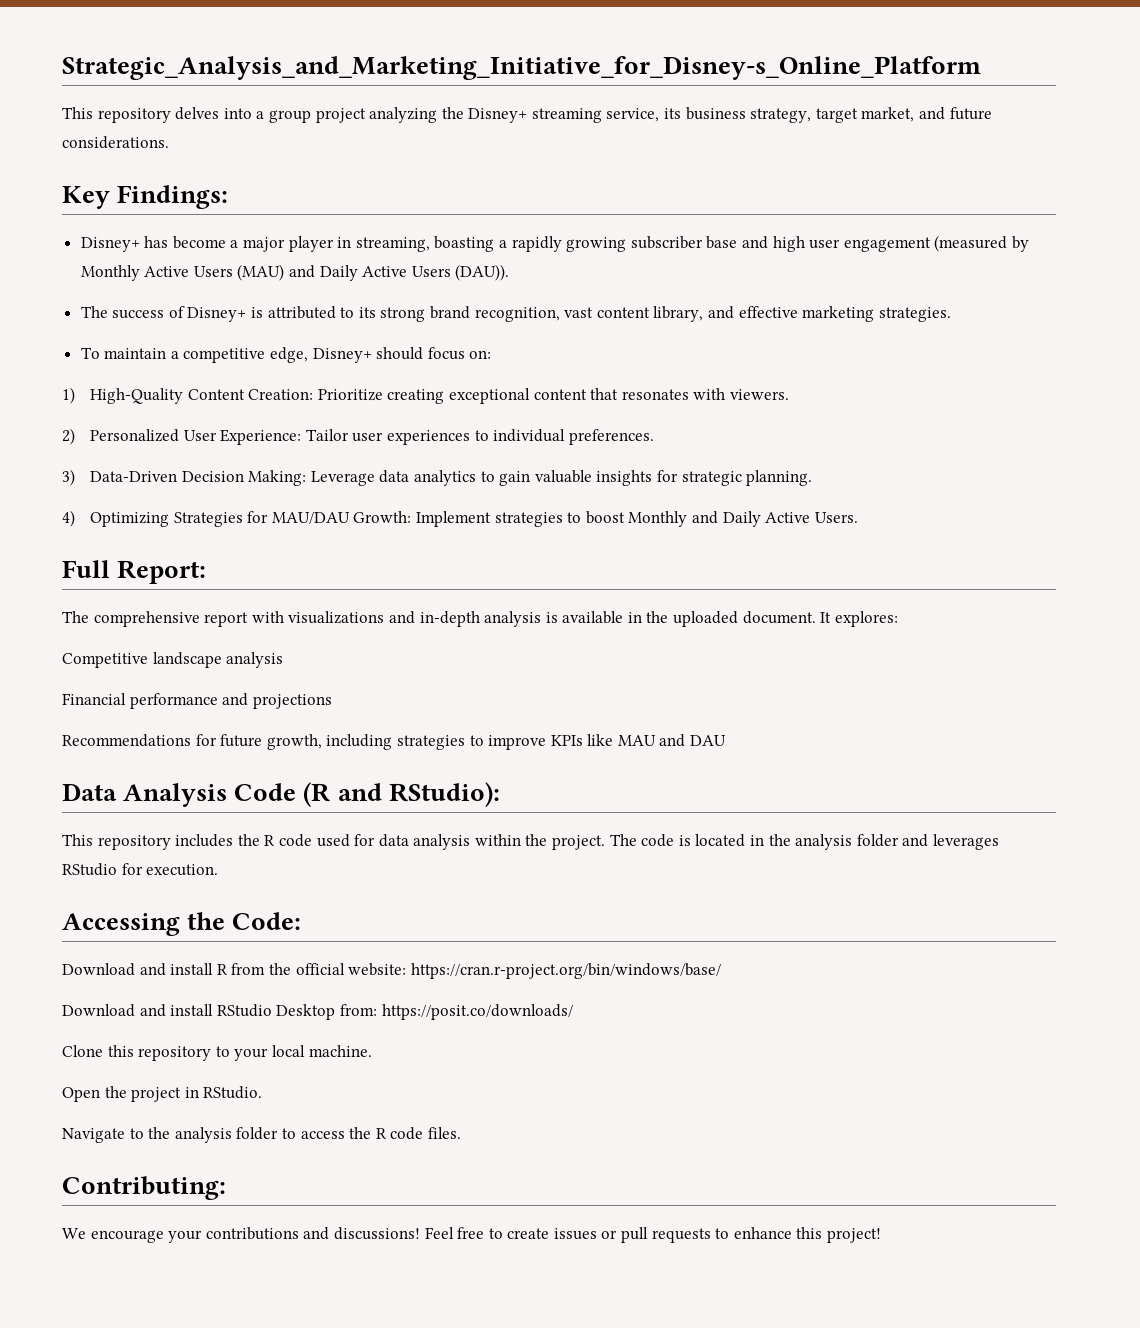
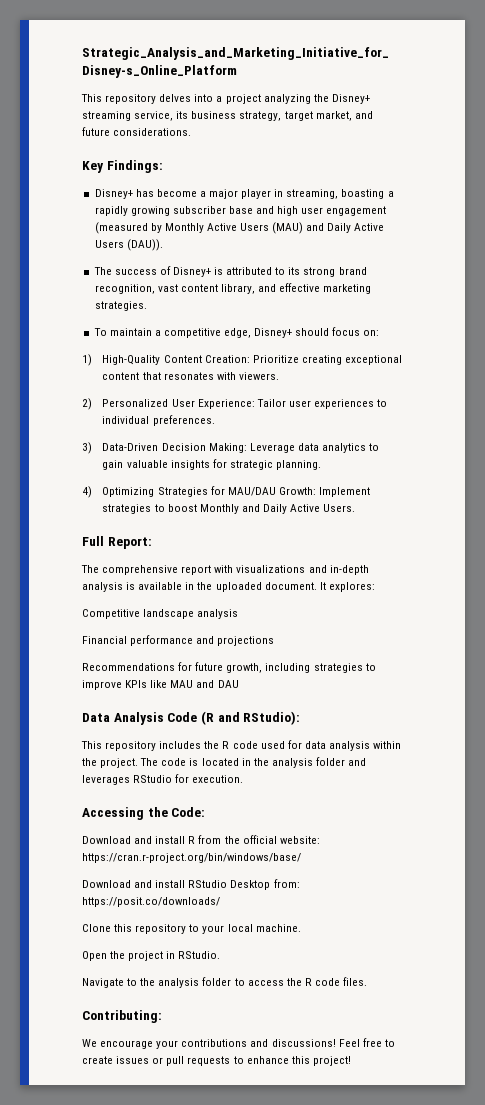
[268,110,311,123] group -> (223, 99) none

